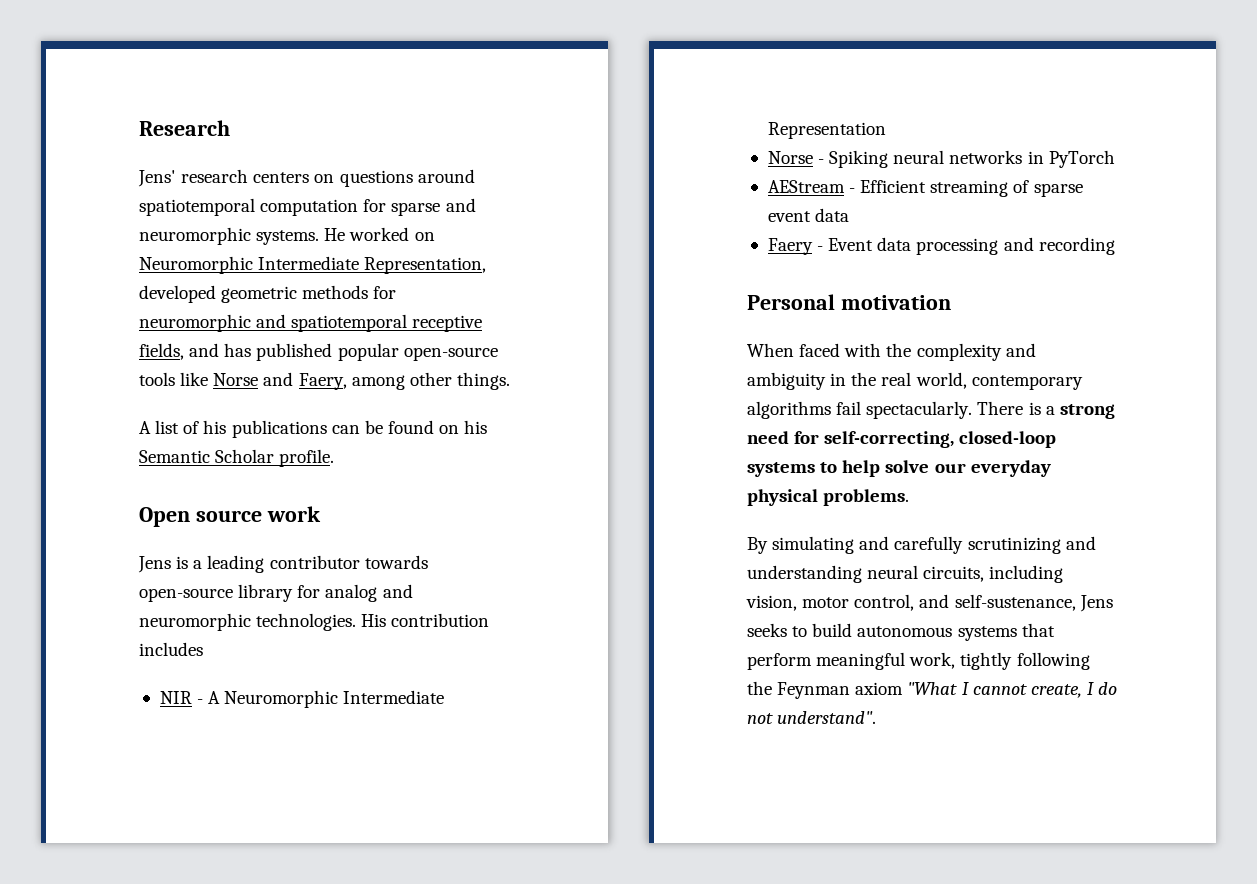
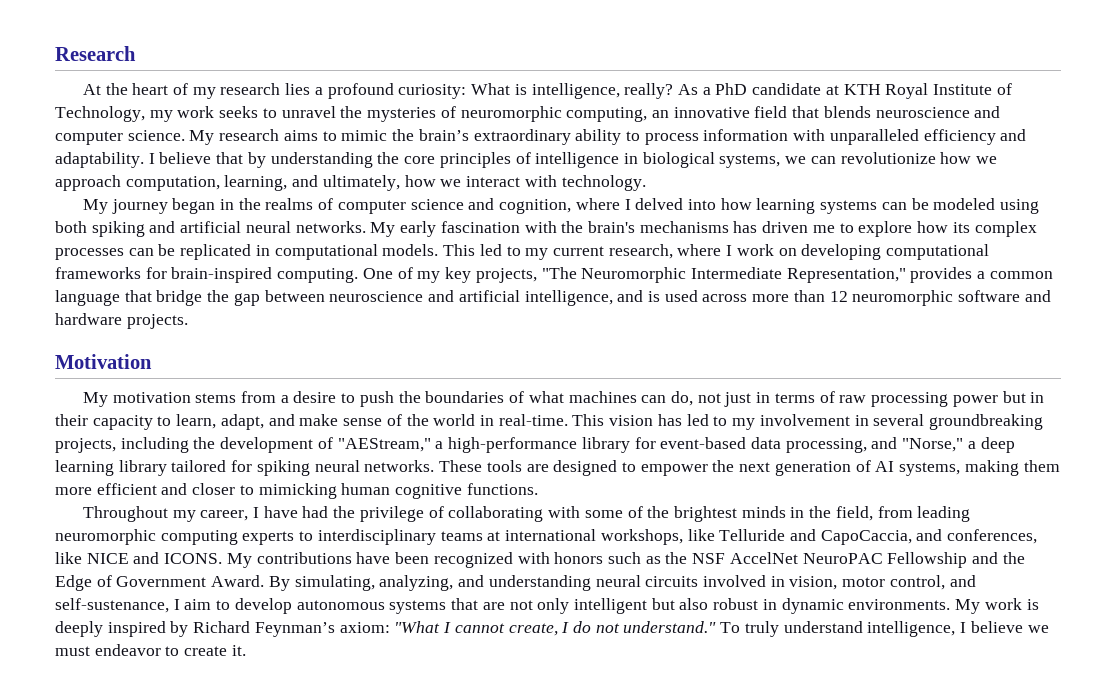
[138,169,475,187] [139,198,476,216] [139,227,435,245] [139,256,487,274] [139,285,397,303] [139,314,483,332] [139,343,498,361] [139,372,510,390] [139,420,488,438] [139,449,335,467] [139,506,321,527] [138,555,428,573] [139,584,413,602] [139,613,490,631] [139,642,203,656] [159,690,445,708] [767,122,886,139] [767,150,1115,168] [767,180,1083,197] [767,208,850,222] [767,237,1115,255] [747,294,951,310] [747,343,1036,361] [747,372,1083,390] [747,401,1115,419] [747,431,1057,448] [747,460,1051,477] [747,489,910,506] [747,536,1096,554] [747,565,1064,583] Jens' research centers on questions around spatiotemporal computation for sparse and neuromorphic systems. He worked on Neuromorphic Intermediate Representation, developed geometric methods for neuromorphic and spatiotemporal receptive fields, and has published popular open-source tools like Norse and Faery, among other things. // A list of his publications can be found on his Semantic Scholar profile. // Open source work // Jens is a leading contributor towards open-source library for analog and neuromorphic technologies. His contribution includes // NIR - A Neuromorphic Intermediate Representation // Norse - Spiking neural networks in PyTorch // AEStream - Efficient streaming of sparse event data // Faery - Event data processing and recording // Personal motivation // When faced with the complexity and ambiguity in the real world, contemporary algorithms fail spectacularly. There is a strong need for self-correcting, closed-loop systems to help solve our everyday physical problems. // By simulating and carefully scrutinizing and understanding neural circuits, including -> [82,83,1012,99] [55,106,1001,122] [55,129,1027,145] [55,152,998,168] [55,175,646,191] [82,198,1040,214] [55,221,1037,237] [55,244,990,260] [55,267,1053,283] [55,290,1051,306] [55,313,188,329] [55,354,152,369] [82,391,1045,407] [55,414,1043,430] [55,437,1015,453] [55,460,1060,476] [55,483,538,499] [82,506,971,522] [55,529,1038,545] [55,552,1025,568] [55,575,785,591] At the heart of my research lies a profound curiosity: What is intelligence, really? As a PhD candidate at KTH Royal Institute of Technology, my work seeks to unravel the mysteries of neuromorphic computing, an innovative field that blends neuroscience and computer science. My research aims to mimic the brain’s extraordinary ability to process information with unparalleled efficiency and adaptability. I believe that by understanding the core principles of intelligence in biological systems, we can revolutionize how we approach computation, learning, and ultimately, how we interact with technology. // My journey began in the realms of computer science and cognition, where I delved into how learning systems can be modeled using both spiking and artificial neural networks. My early fascination with the brain's mechanisms has driven me to explore how its complex processes can be replicated in computational models. This led to my current research, where I work on developing computational frameworks for brain-inspired computing. One of my key projects, "The Neuromorphic Intermediate Representation," provides a common language that bridge the gap between neuroscience and artificial intelligence, and is used across more than 12 neuromorphic software and hardware projects. // Motivation // My motivation stems from a desire to push the boundaries of what machines can do, not just in terms of raw processing power but in their capacity to learn, adapt, and make sense of the world in real-time. This vision has led to my involvement in several groundbreaking projects, including the development of "AEStream," a high-performance library for event-based data processing, and "Norse," a deep learning library tailored for spiking neural networks. These tools are designed to empower the next generation of AI systems, making them more efficient and closer to mimicking human cognitive functions. // Throughout my career, I have had the privilege of collaborating with some of the brightest minds in the field, from leading neuromorphic computing experts to interdisciplinary teams at international workshops, like Telluride and CapoCaccia, and conferences, like NICE and ICONS. My contributions have been recognized with honors such as the NSF AccelNet NeuroPAC Fellowship and the Edge of Government Award. By simulating, analyzing, and understanding neural circuits involved in
[1079,595,1113,612] [747,623,1055,641] [747,652,1090,670] [747,681,904,699] Jens seeks to build autonomous systems that perform meaningful work, tightly following the Feynman axiom -> [173,598,1039,614] [55,621,390,637] I aim to develop autonomous systems that are not only intelligent but also robust in dynamic environments. My work is deeply inspired by Richard Feynman’s axiom:
[777,711,877,724] understand". -> [623,621,1049,637] [55,644,246,656] understand." To truly understand intelligence, I believe we must endeavor to create it.

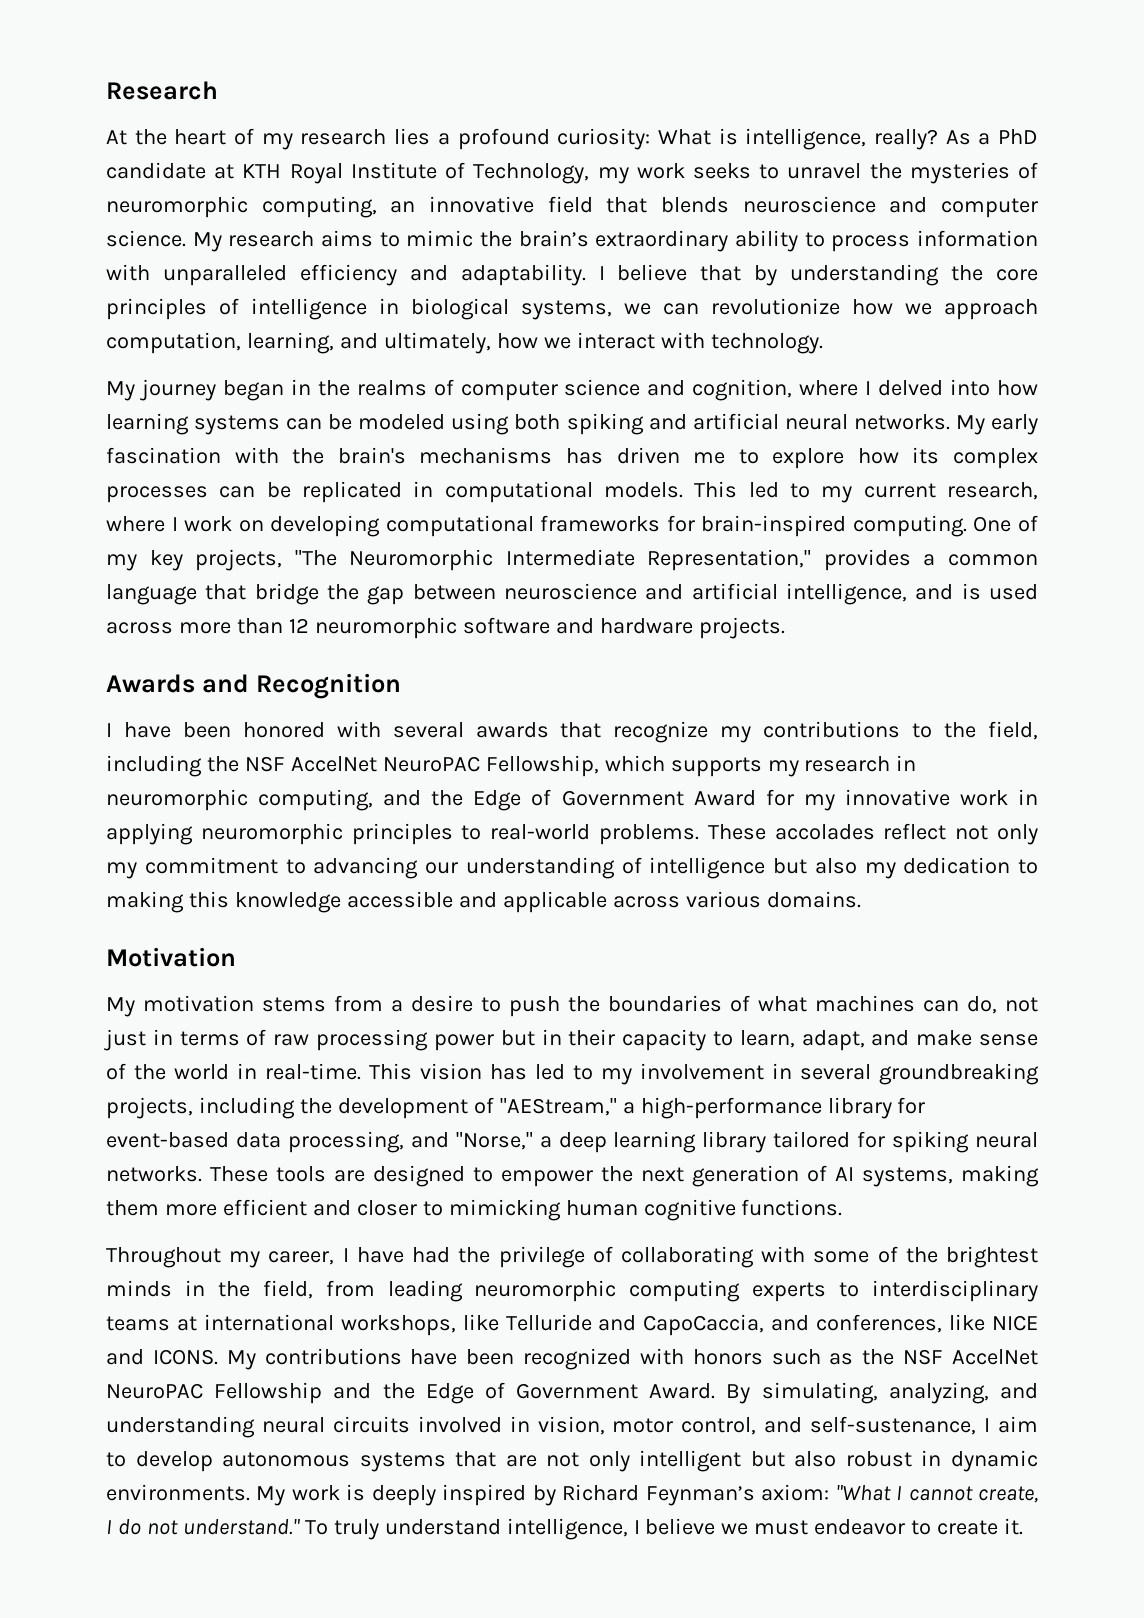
(188, 321) none -> [106,673,401,699] [106,721,1038,743] [106,755,917,777] [106,789,1039,811] [106,823,1038,845] [106,857,1038,879] [106,891,861,913] // Awards and Recognition // I have been honored with several awards that recognize my contributions to the field, including the NSF AccelNet NeuroPAC Fellowship, which supports my research in neuromorphic computing, and the Edge of Government Award for my innovative work in applying neuromorphic principles to real-world problems. These accolades reflect not only my commitment to advancing our understanding of intelligence but also my dedication to making this knowledge accessible and applicable across various domains.

